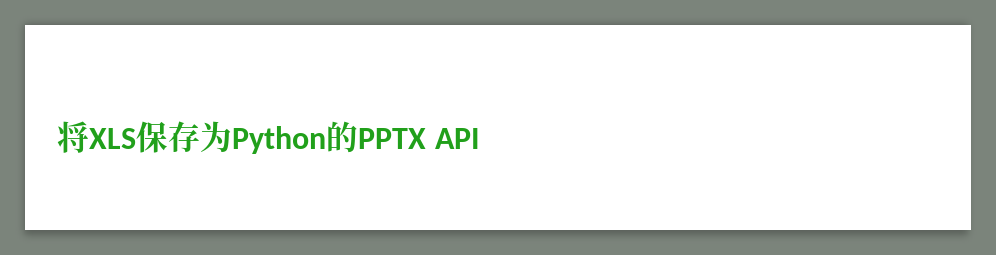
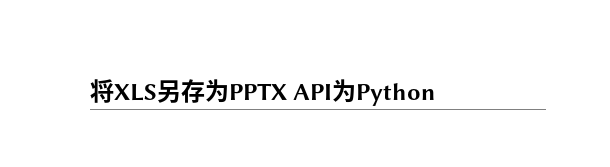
[136,121,358,154] 保存为Python的 -> [157,79,229,103] 另存为
(480, 138) none -> [332,79,436,106] 为Python

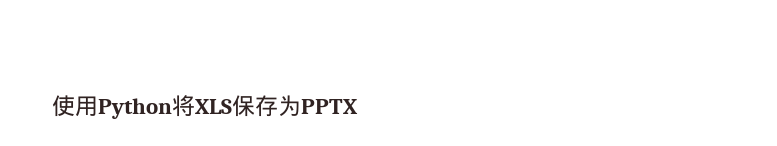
[90,79,436,106] 将XLS另存为PPTX API为Python -> [52,95,358,119] 使用Python将XLS保存为PPTX

